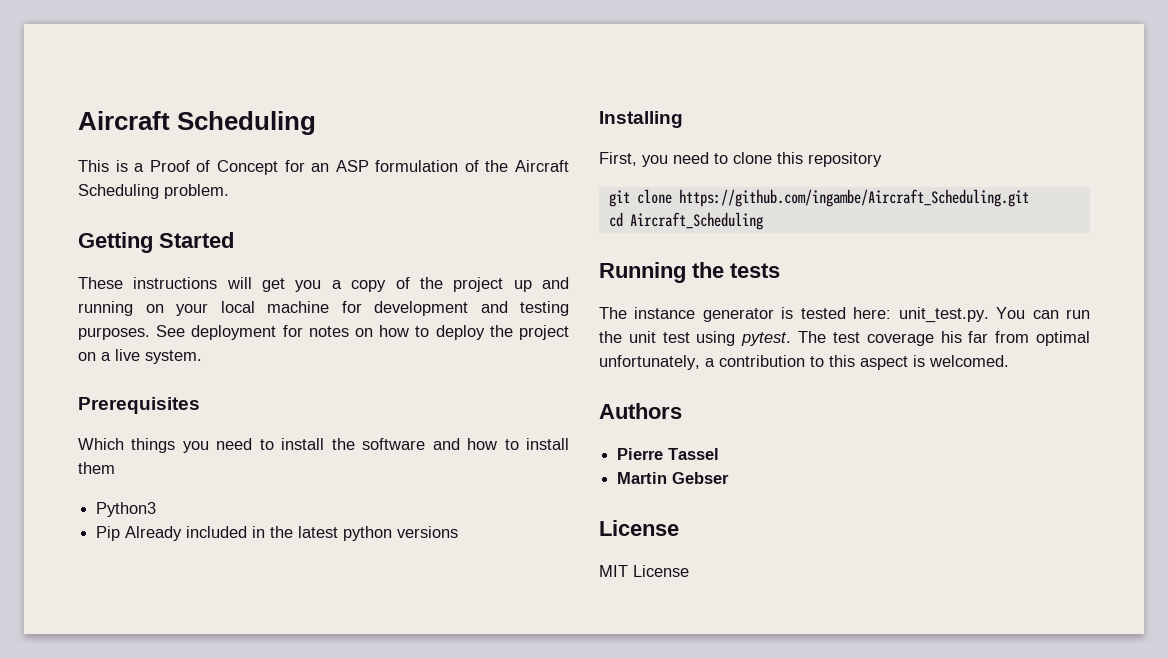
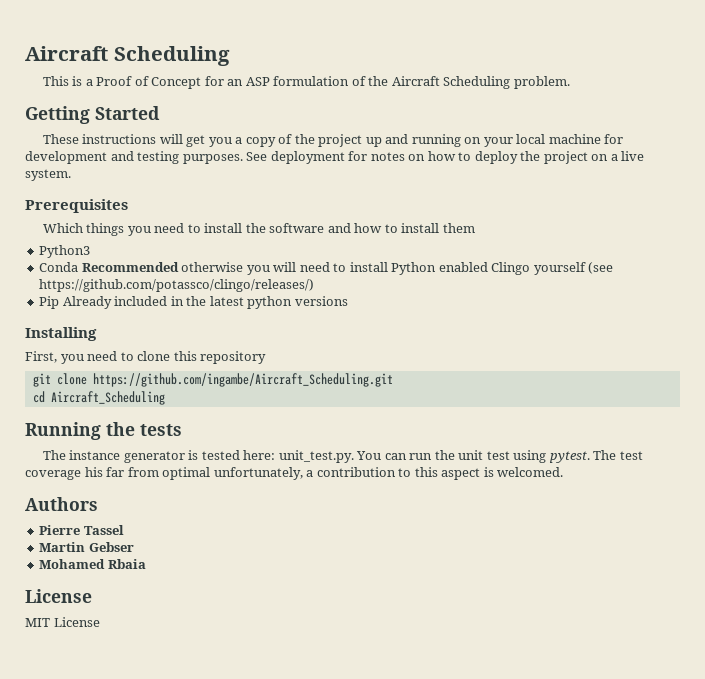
(157, 509) none -> [39,262,614,275] [39,279,315,292] // Conda Recommended otherwise you will need to install Python enabled Clingo yourself (see https://github.com/potassco/clingo/releases/)
(730, 478) none -> [39,559,146,569] // Mohamed Rbaia

